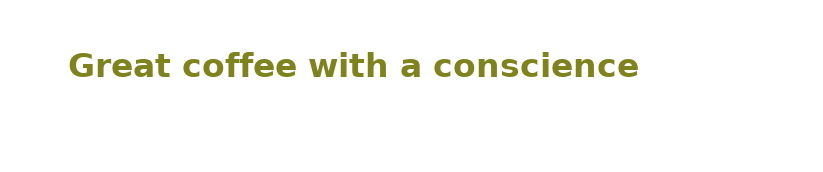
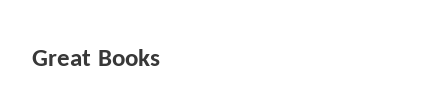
[182,52,639,77] coffee with a conscience -> [97,49,160,66] Books

